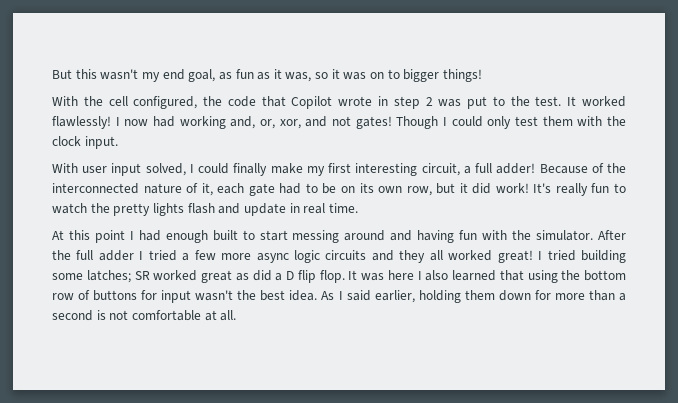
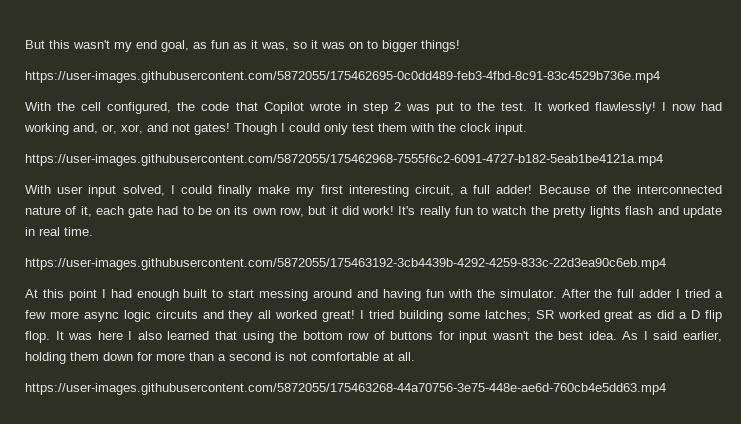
(482, 75) none -> [25,71,660,83] // https://user-images.githubusercontent.com/5872055/175462695-0c0dd489-feb3-4fbd-8c91-83c4529b736e.mp4
(118, 142) none -> [25,154,663,166] // https://user-images.githubusercontent.com/5872055/175462968-7555f6c2-6091-4727-b182-5eab1be4121a.mp4
(358, 208) none -> [25,258,666,270] // https://user-images.githubusercontent.com/5872055/175463192-3cb4439b-4292-4259-833c-22d3ea90c6eb.mp4
(237, 315) none -> [25,383,666,395] // https://user-images.githubusercontent.com/5872055/175463268-44a70756-3e75-448e-ae6d-760cb4e5dd63.mp4

